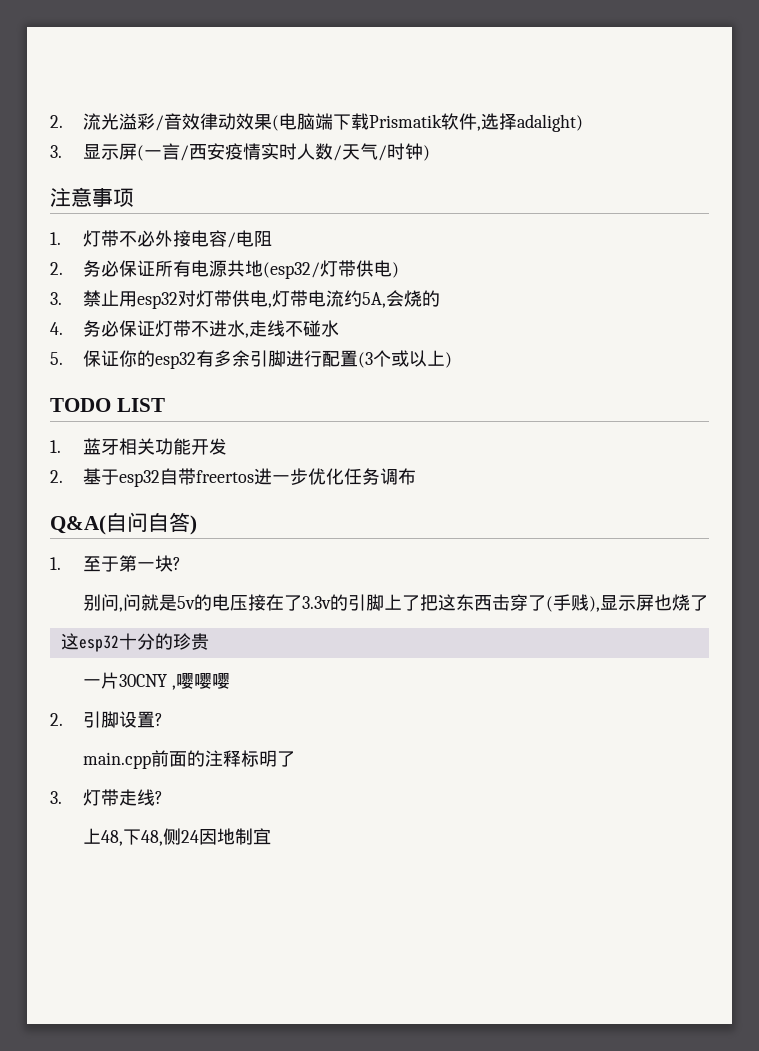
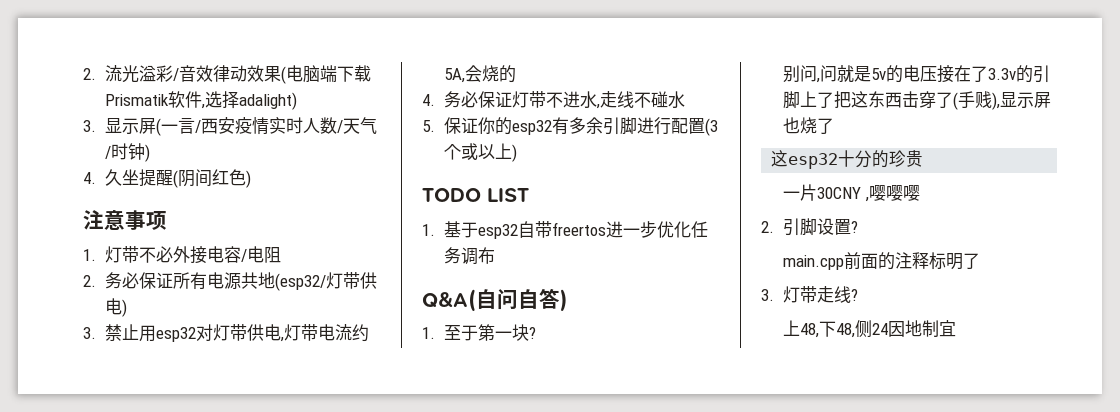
(431, 153) none -> [83,169,251,188] // 4.久坐提醒(阴间红色)
[83,438,228,455] [50,470,63,483] 蓝牙相关功能开发 // 2. -> (435, 230) none

